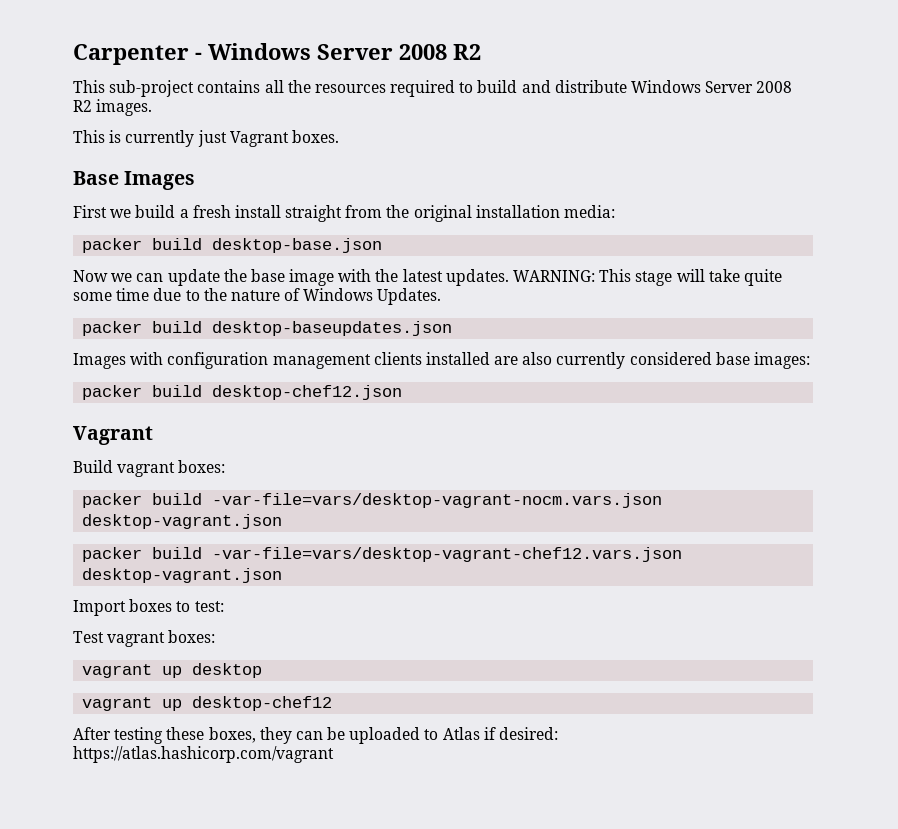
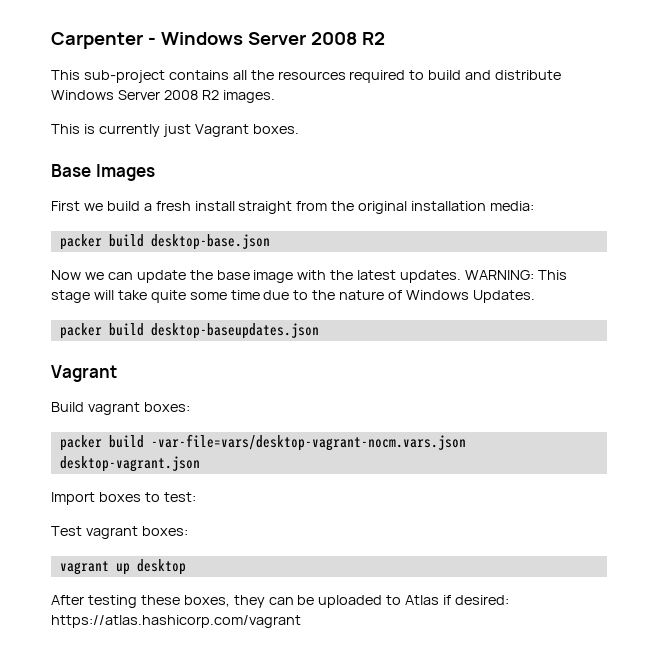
[73,352,811,369] [82,385,403,400] // Images with configuration management clients installed are also currently considered base images: // packer build desktop-chef12.json -> (319, 331) none
[82,547,683,562] [82,568,283,583] // packer build -var-file=vars/desktop-vagrant-chef12.vars.json desktop-vagrant.json -> (200, 464) none
[82,696,333,711] // vagrant up desktop-chef12 -> (186, 567) none

